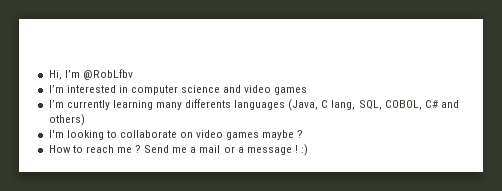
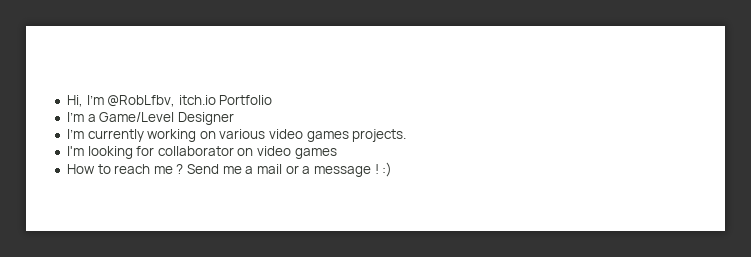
[82,69,133,80] [48,85,308,95] [48,99,459,111] [48,114,85,126] @RobLfbv // I’m interested in computer science and video games // I’m currently learning many differents languages (Java, C lang, SQL, COBOL, C# and others) -> [107,95,273,107] [66,112,234,125] [66,129,407,142] @RobLfbv, itch.io Portfolio // I’m a Game/Level Designer // I’m currently working on various video games projects.
[106,130,177,138] to collaborate -> [136,146,234,156] for collaborator
[262,130,304,140] maybe ? -> (337, 153) none

